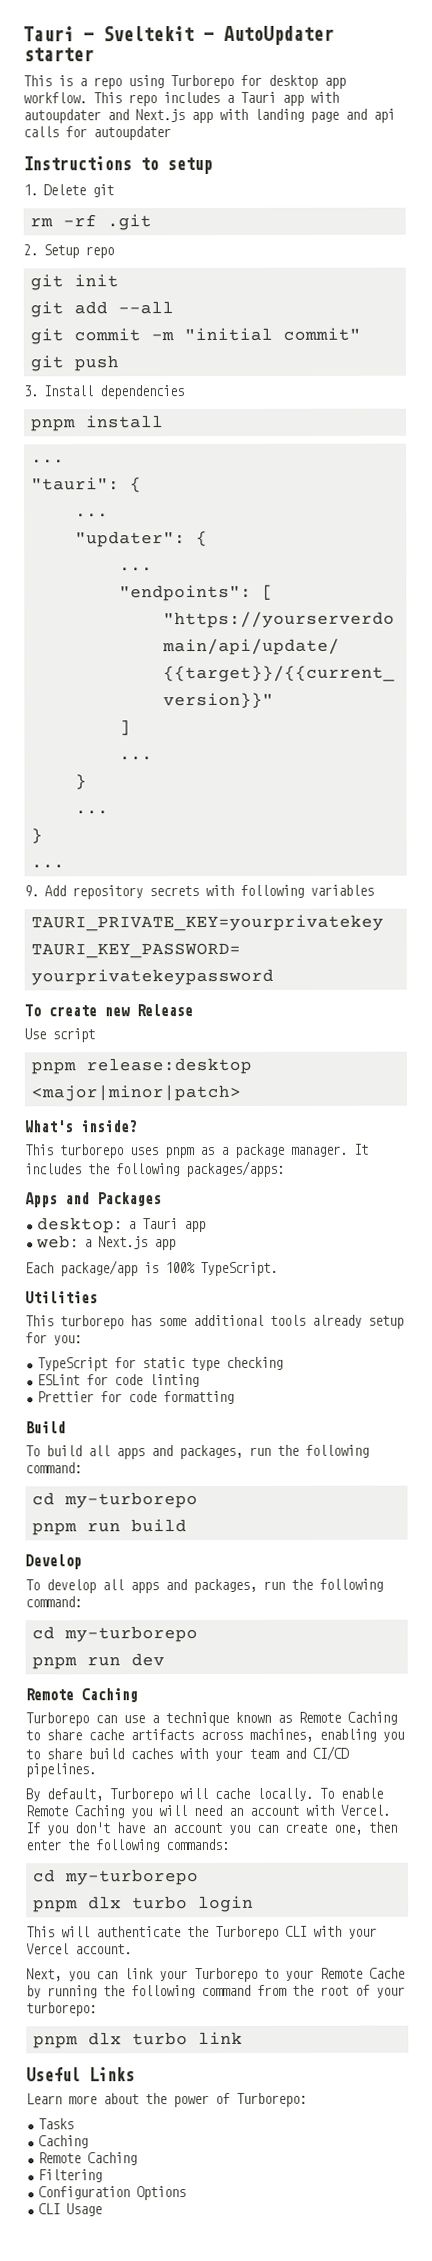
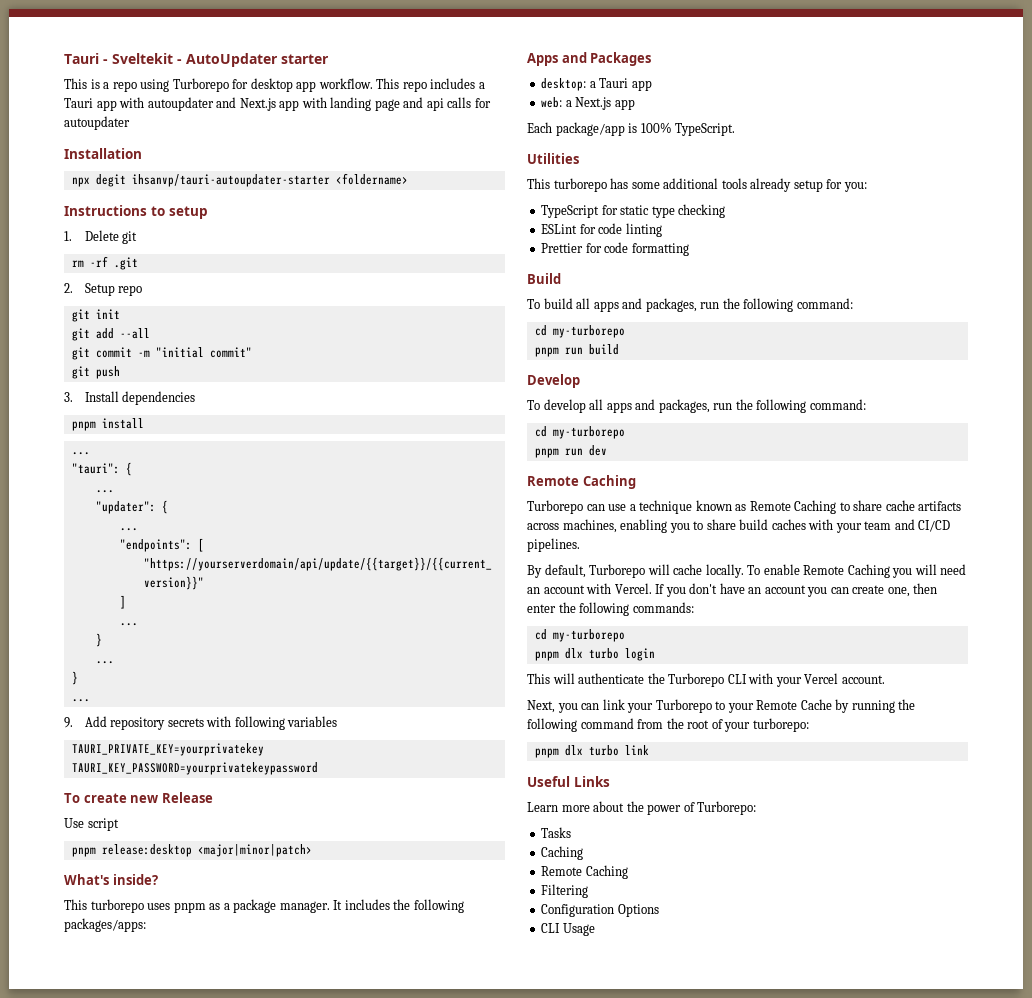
(171, 133) none -> [64,148,142,159] [71,173,408,187] // Installation // npx degit ihsanvp/tauri-autoupdater-starter <foldername>

